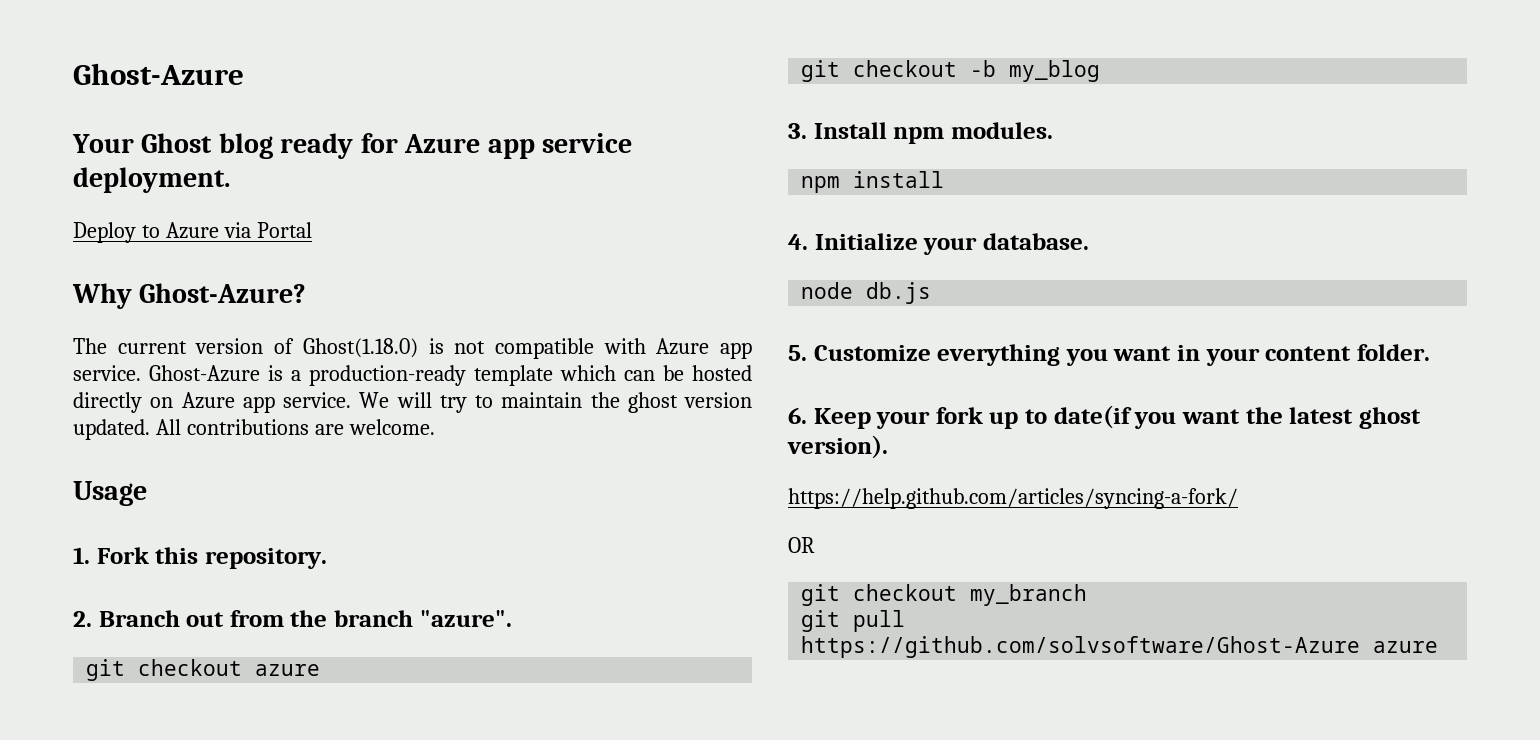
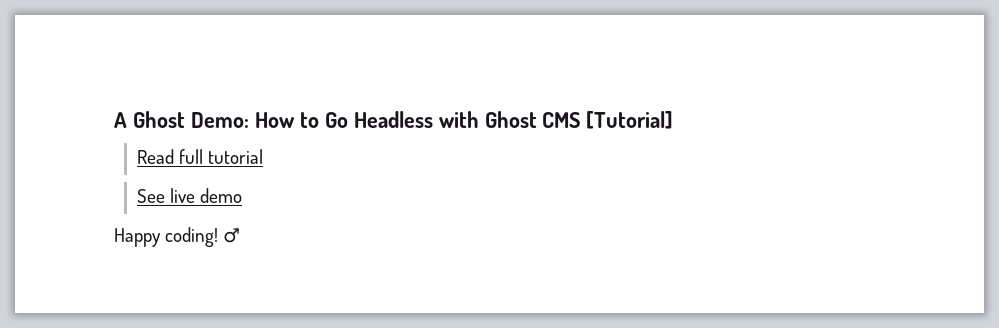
[73,63,244,85] [72,133,632,159] [73,167,230,193] [73,222,312,243] [72,283,307,309] [73,338,753,359] [73,365,752,386] [73,392,752,413] [73,419,435,440] [73,481,147,506] [73,547,327,569] [73,610,512,627] [86,659,321,681] [801,60,1101,82] [788,122,1053,144] [801,171,945,193] [788,233,1089,255] [801,282,932,304] [788,344,1430,366] [788,405,1421,429] [787,435,888,459] [788,488,1238,509] [788,537,815,553] [801,584,1088,606] [801,610,906,632] [801,636,1439,658] Ghost-Azure // Your Ghost blog ready for Azure app service deployment. // Deploy to Azure via Portal // Why Ghost-Azure? // The current version of Ghost(1.18.0) is not compatible with Azure app service. Ghost-Azure is a production-ready template which can be hosted directly on Azure app service. We will try to maintain the ghost version updated. All contributions are welcome. // Usage // 1. Fork this repository. // 2. Branch out from the branch "azure". // git checkout azure // git checkout -b my_blog // 3. Install npm modules. // npm install // 4. Initialize your database. // node db.js // 5. Customize everything you want in your content folder. // 6. Keep your fork up to date(if you want the latest ghost version). // https://help.github.com/articles/syncing-a-fork/ // OR // git checkout my_branch // git pull https://github.com/solvsoftware/Ghost-Azure azure -> [114,111,674,129] [137,149,264,164] [137,188,243,203] [114,227,241,247] A Ghost Demo: How to Go Headless with Ghost CMS [Tutorial] // Read full tutorial // See live demo // Happy coding! ♂

